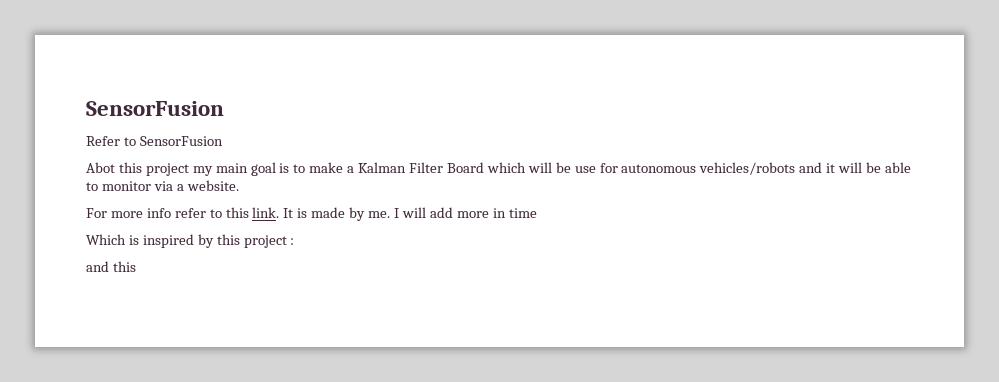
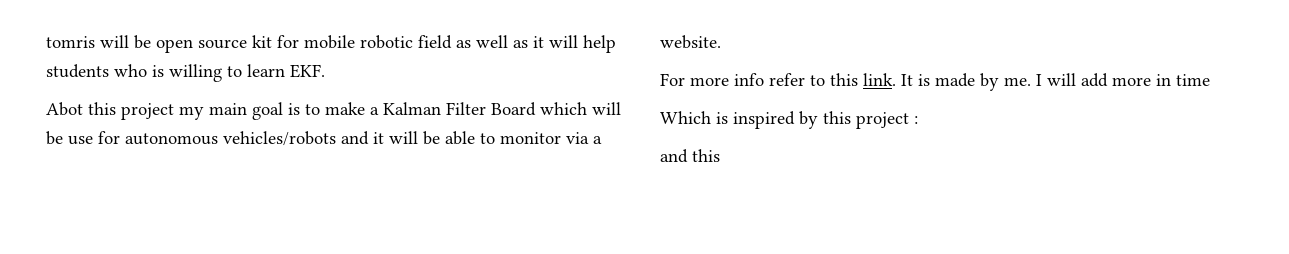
[86,101,224,116] [86,136,223,146] SensorFusion // Refer to SensorFusion -> [46,35,616,53] [46,64,325,82] tomris will be open source kit for mobile robotic field as well as it will help students who is willing to learn EKF.

